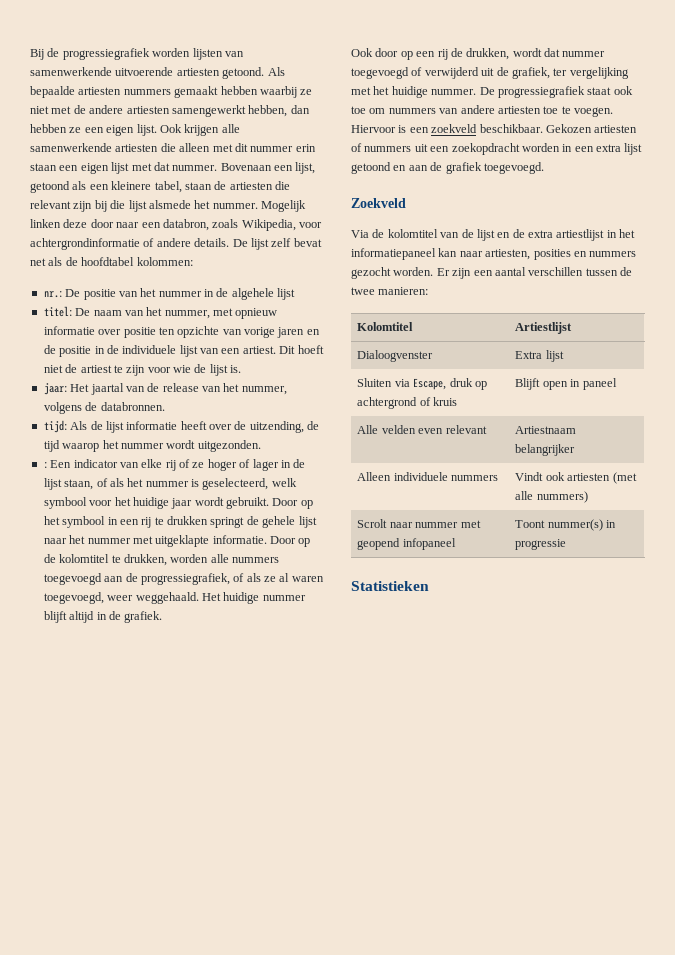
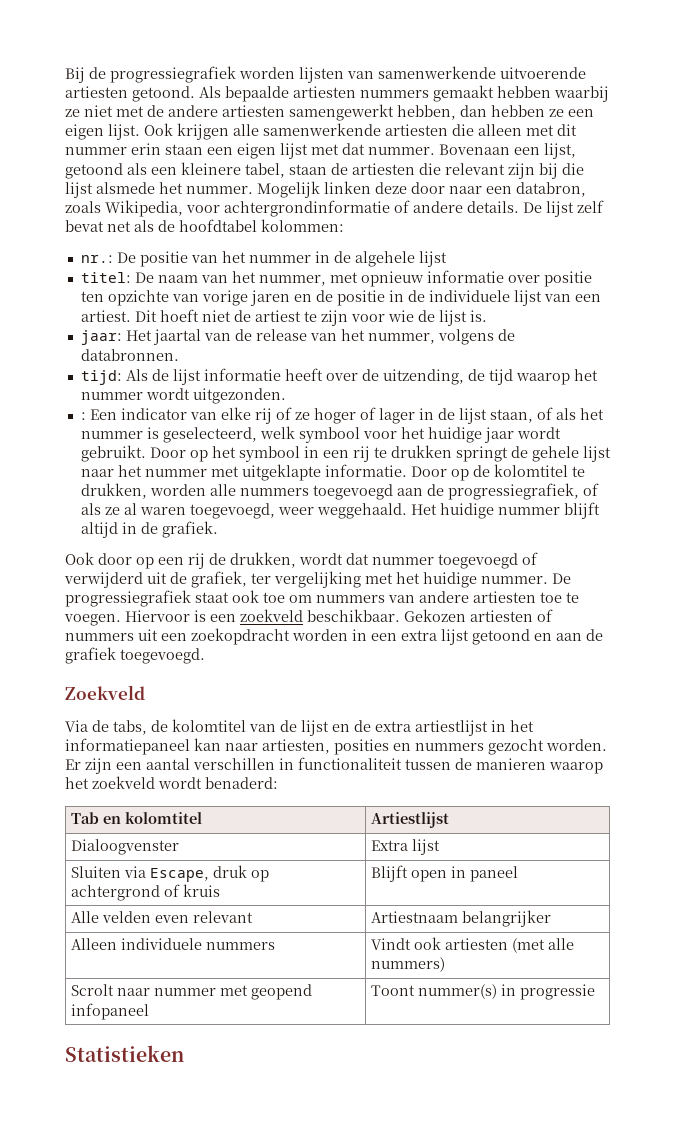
(385, 233) none -> [113,720,168,735] tabs, de
[585,267,632,276] [351,287,429,295] [357,322,414,331] tussen de twee manieren: // Kolomtitel -> [279,757,603,774] [65,776,278,789] [70,812,202,824] in functionaliteit tussen de manieren waarop het zoekveld wordt benaderd: // Tab en kolomtitel

